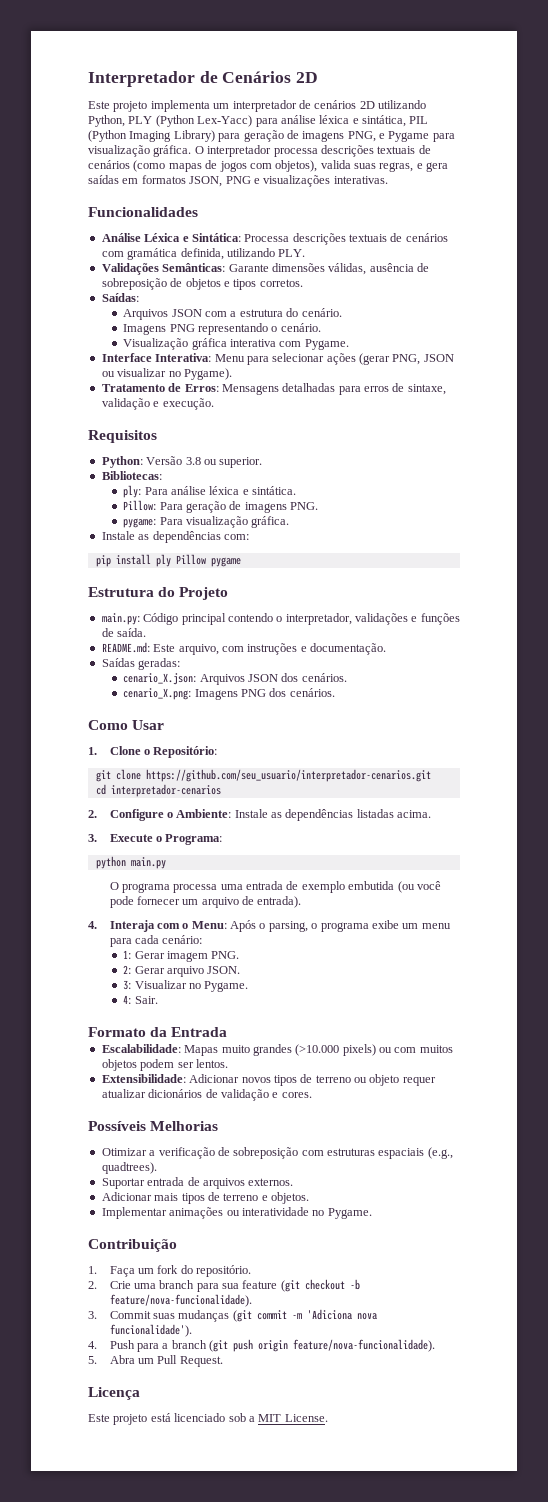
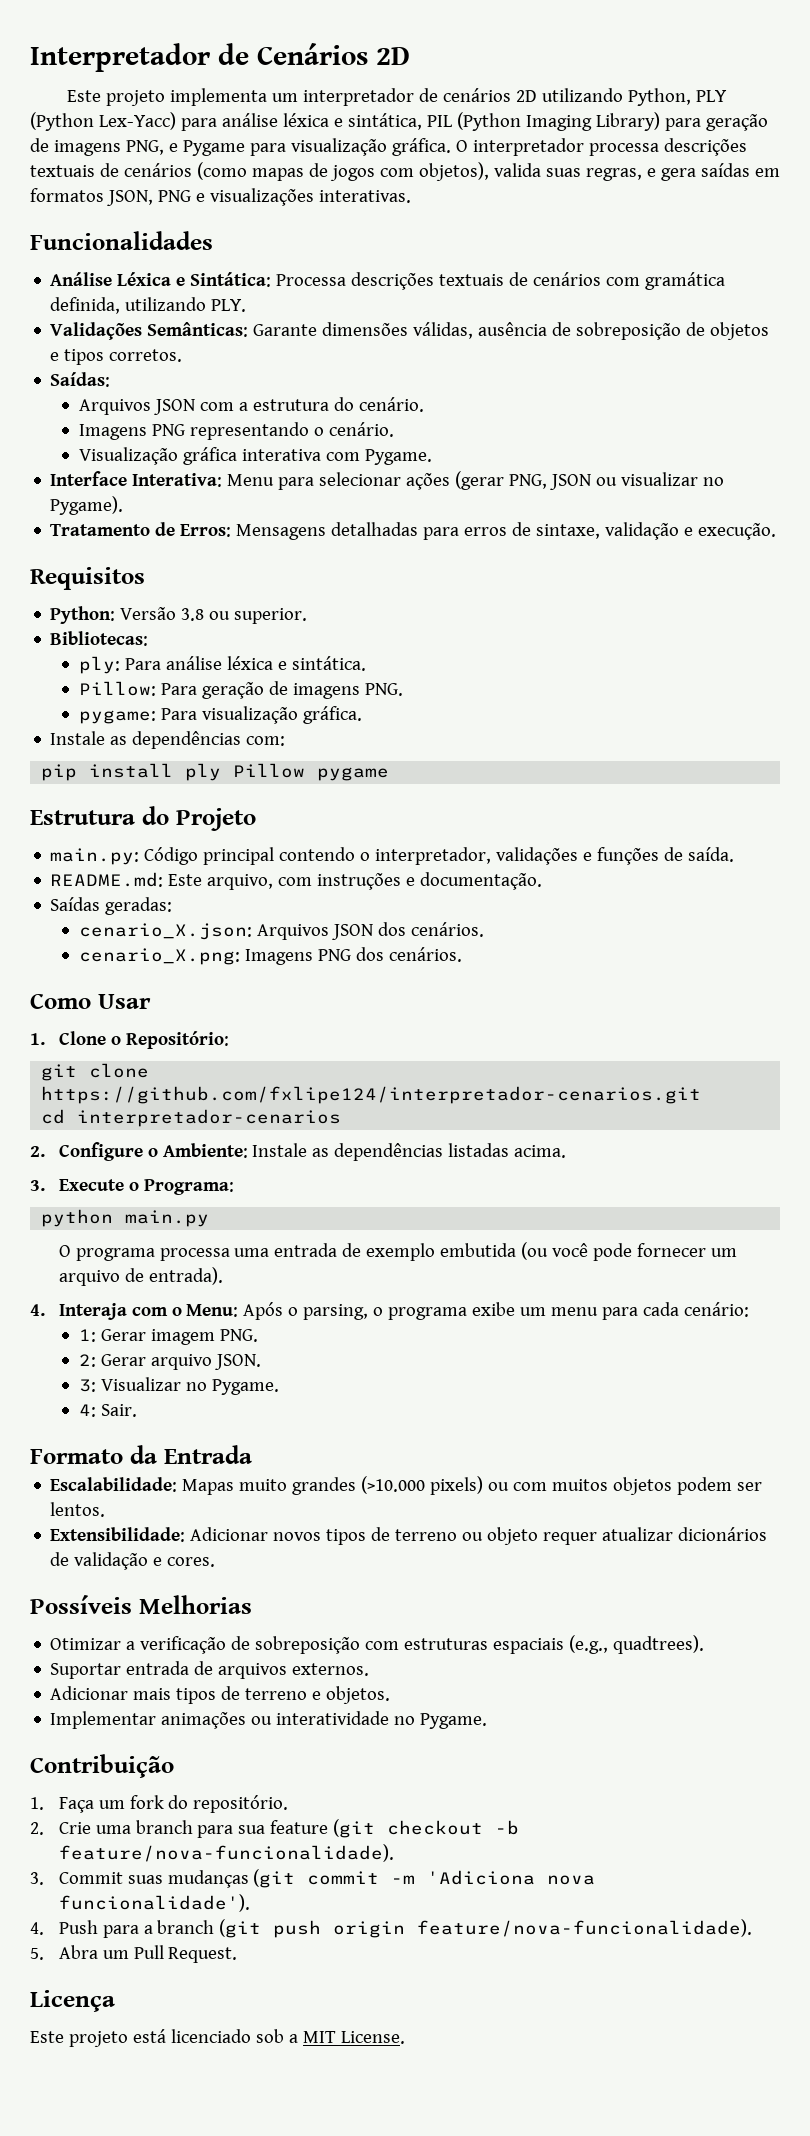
[145,769,431,782] https://github.com/seu_usuario/interpretador-cenarios.git -> [41,1086,702,1104] https://github.com/fxlipe124/interpretador-cenarios.git

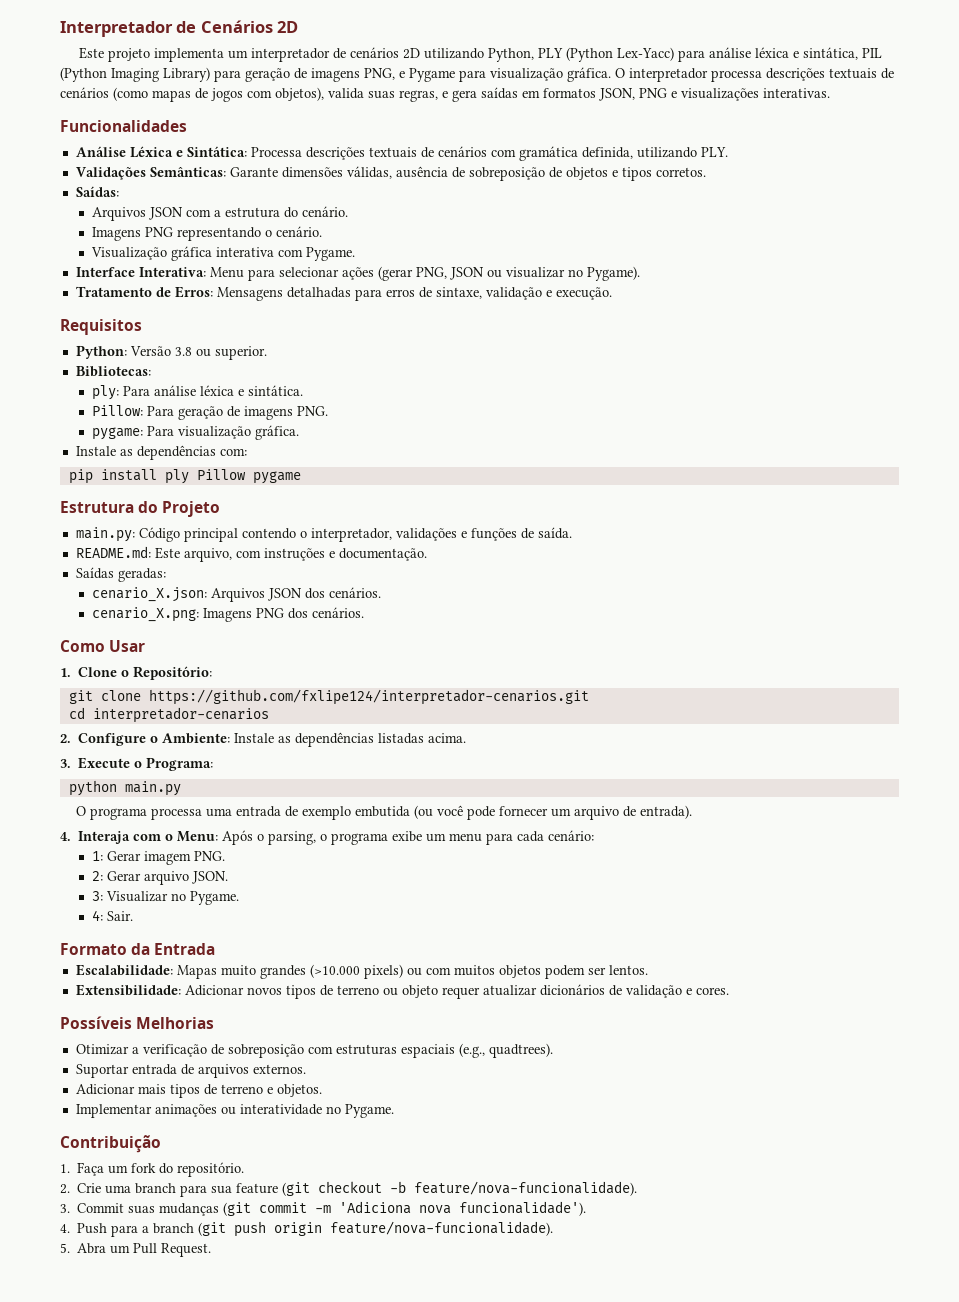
[30,1990,115,2012] [30,2029,405,2047] // Licença // Este projeto está licenciado sob a MIT License. -> (212, 1250) none

